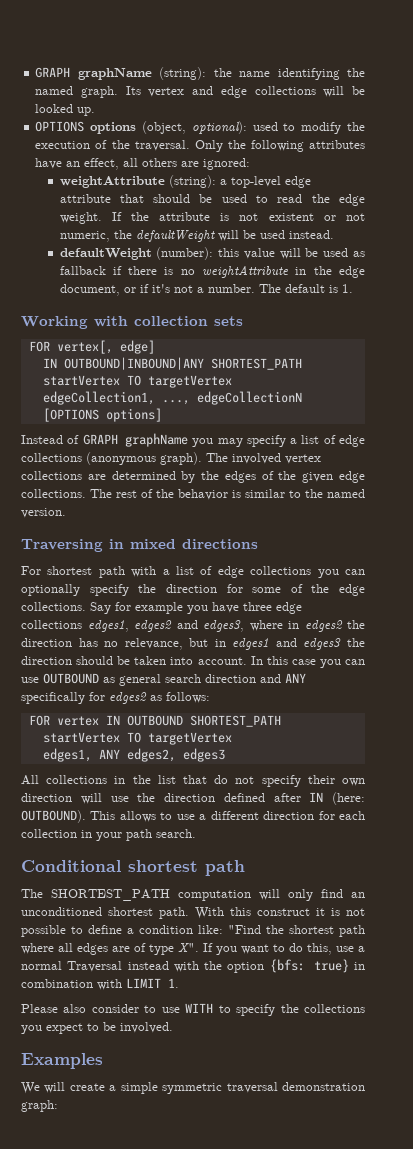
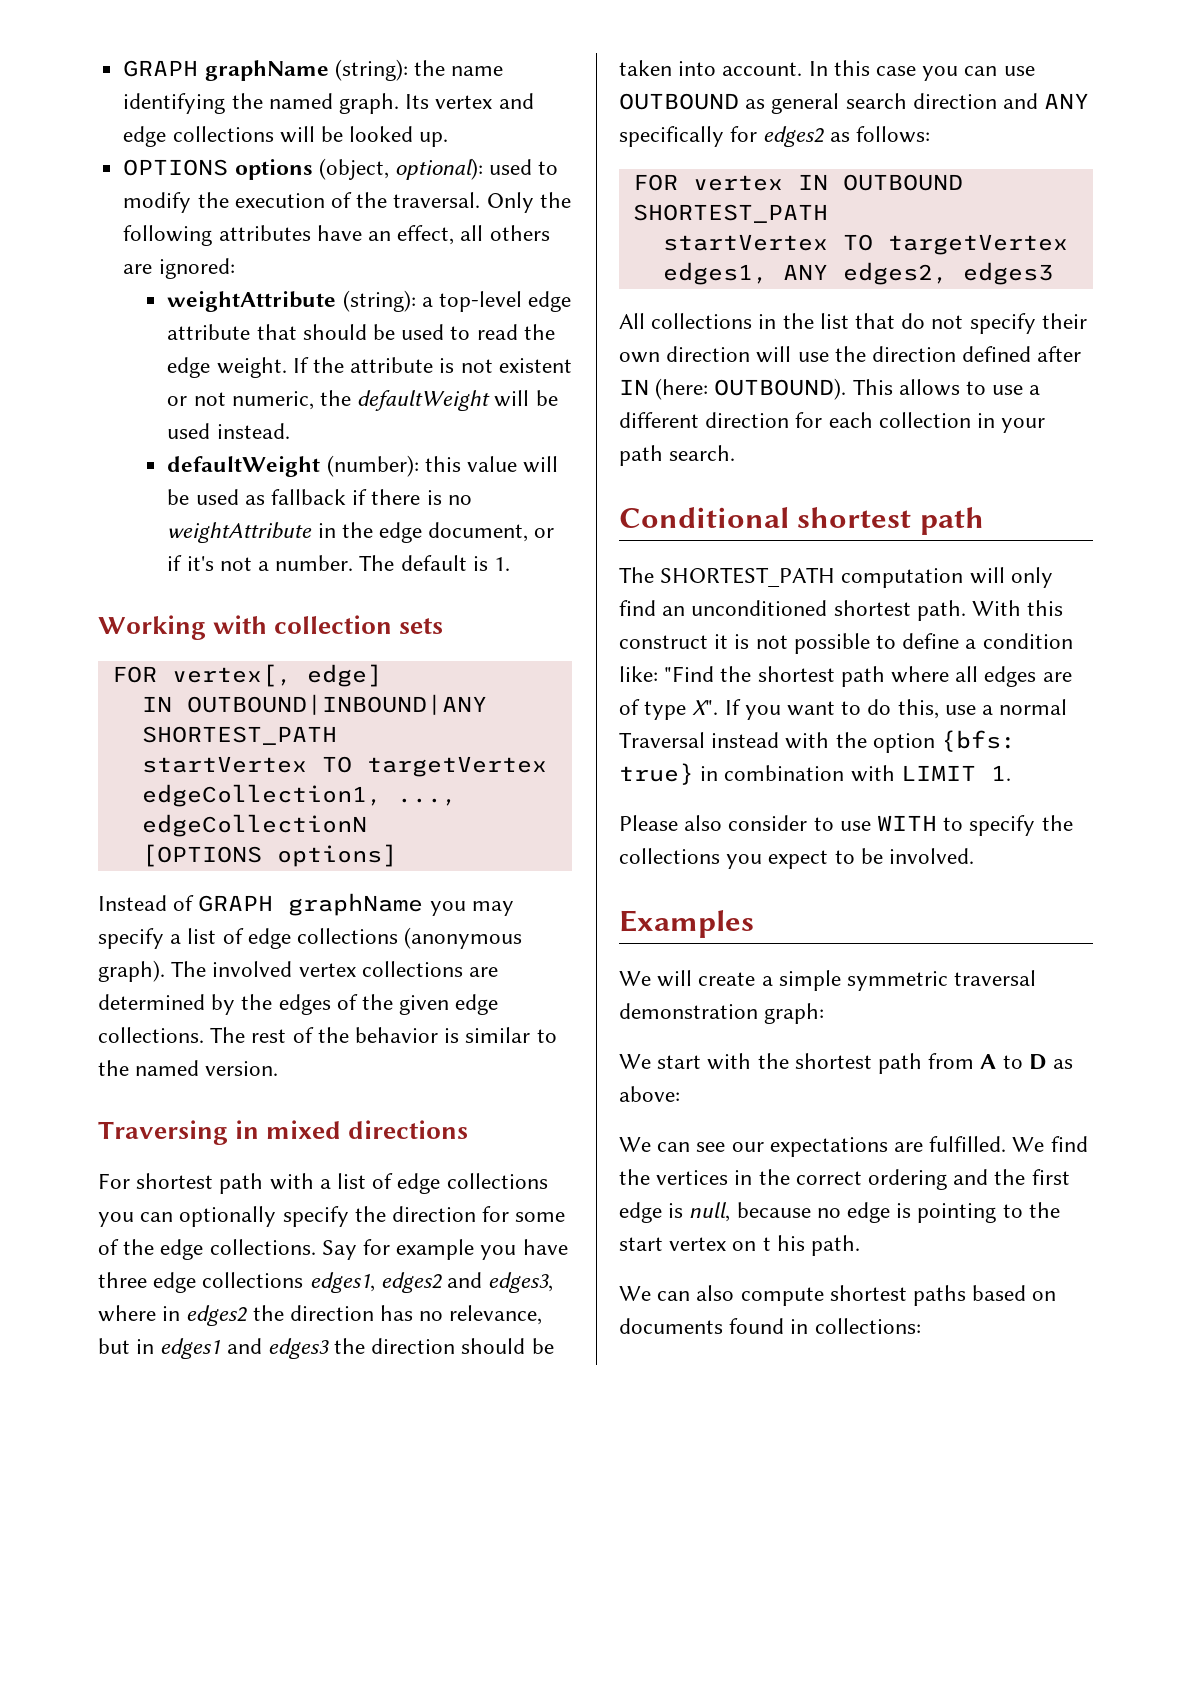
(58, 1106) none -> [619,1053,1074,1074] [619,1086,680,1102] [619,1136,1088,1157] [619,1169,1070,1190] [619,1202,1060,1223] [619,1235,861,1256] [619,1285,1057,1306] [619,1318,921,1334] // We start with the shortest path from A to D as above: // We can see our expectations are fulfilled. We find the vertices in the correct ordering and the first edge is null, because no edge is pointing to the start vertex on t his path. // We can also compute shortest paths based on documents found in collections:

